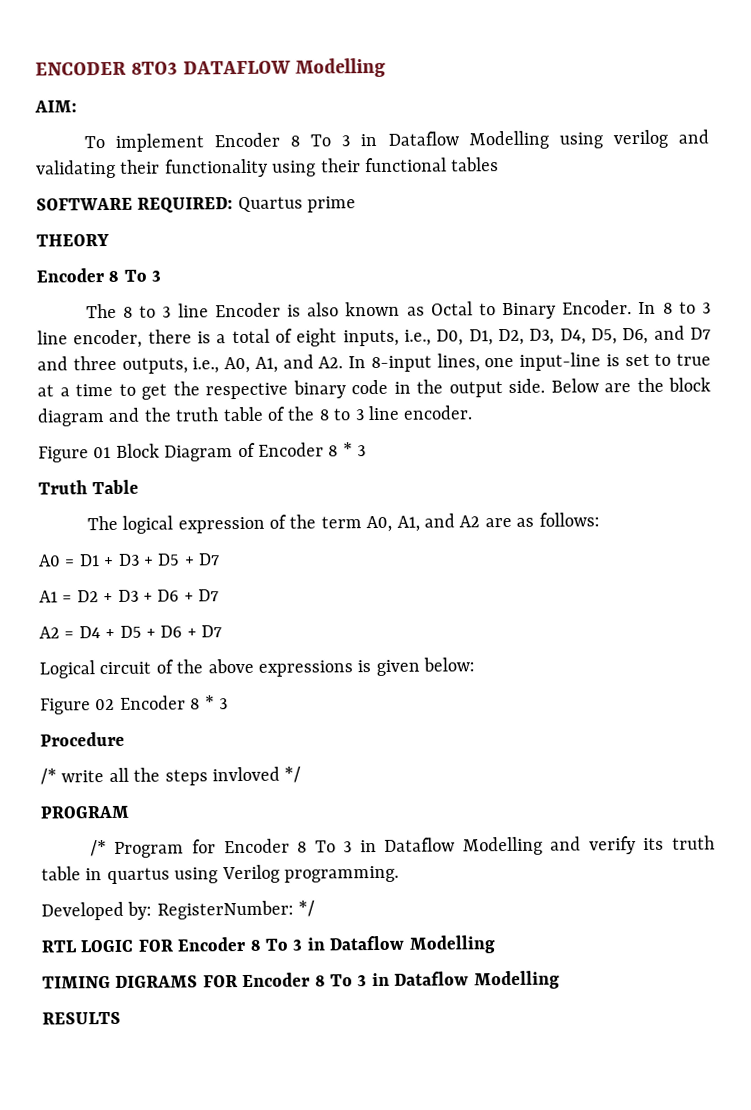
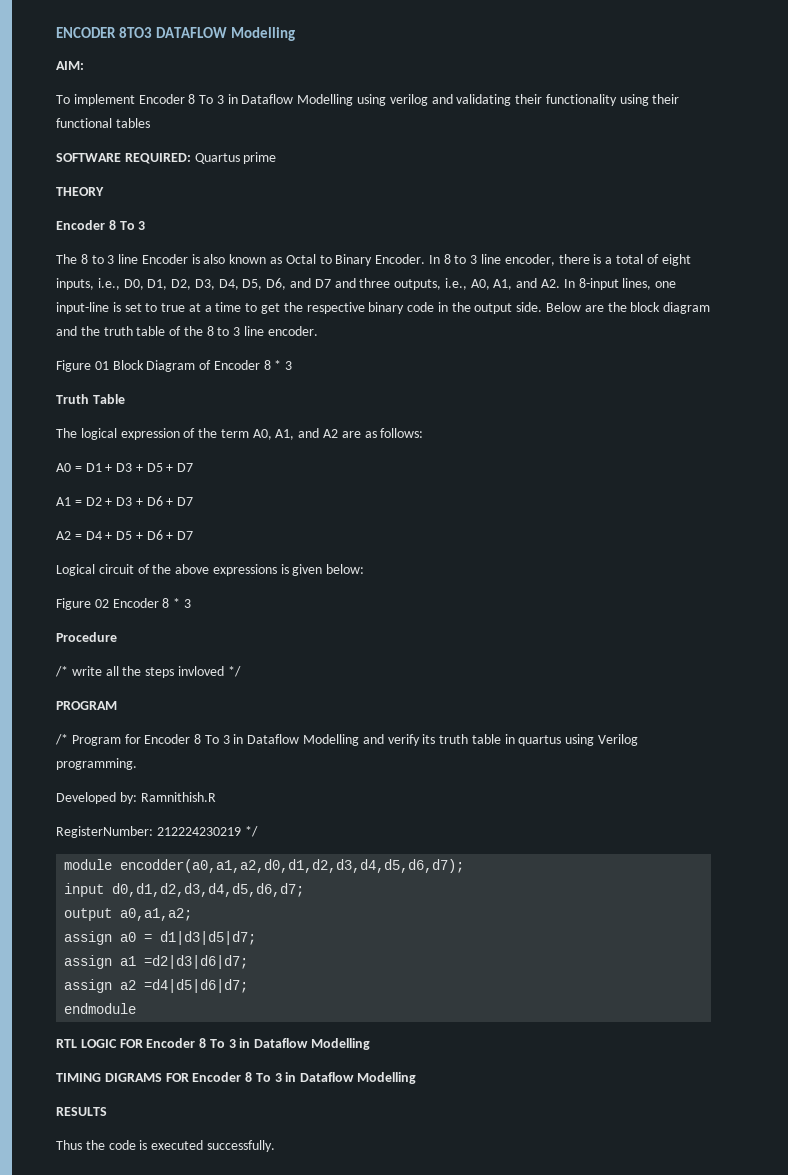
[156,900,316,920] RegisterNumber: */ -> [140,792,216,802] [56,826,258,838] [64,859,465,873] [64,883,305,897] [64,908,193,921] [64,931,257,945] [64,955,249,969] [64,979,249,993] [64,1003,137,1014] Ramnithish.R // RegisterNumber: 212224230219 */ // module encodder(a0,a1,a2,d0,d1,d2,d3,d4,d5,d6,d7); // input d0,d1,d2,d3,d4,d5,d6,d7; // output a0,a1,a2; // assign a0 = d1|d3|d5|d7; // assign a1 =d2|d3|d6|d7; // assign a2 =d4|d5|d6|d7; // endmodule
(121, 1018) none -> [56,1140,275,1152] // Thus the code is executed successfully.

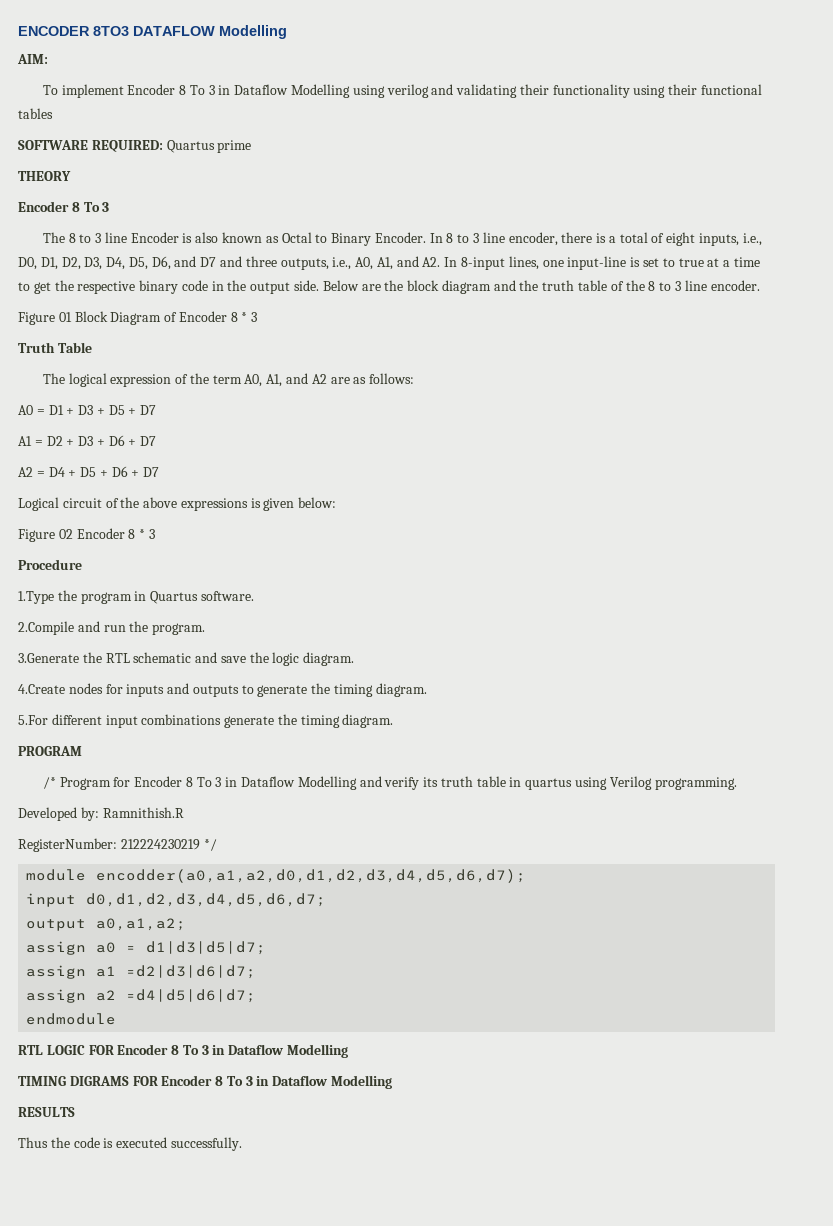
[55,666,241,678] /* write all the steps invloved */ -> [18,590,254,604] [18,621,206,635] [18,652,355,666] [18,683,427,697] [18,714,394,728] 1.Type the program in Quartus software. // 2.Compile and run the program. // 3.Generate the RTL schematic and save the logic diagram. // 4.Create nodes for inputs and outputs to generate the timing diagram. // 5.For different input combinations generate the timing diagram.

